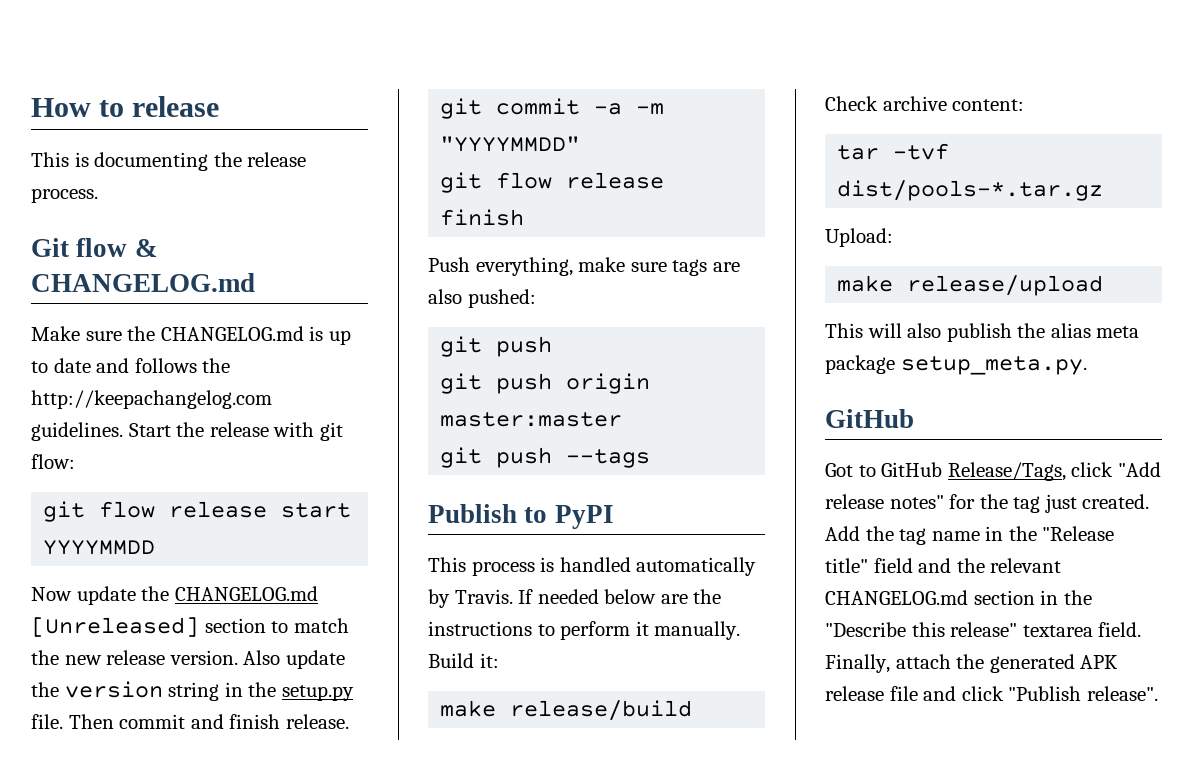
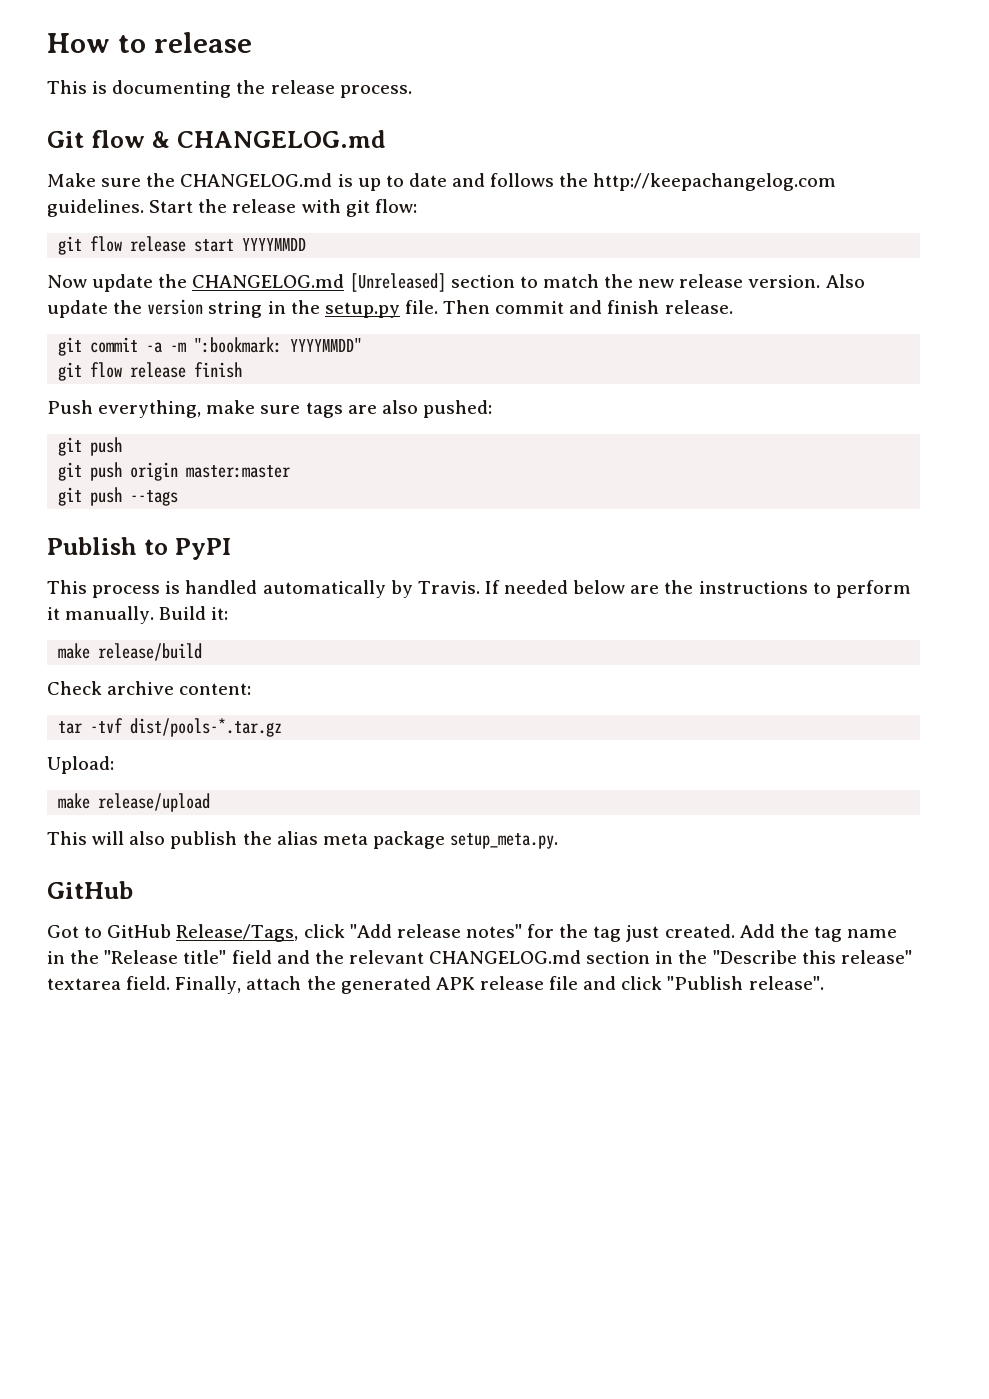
[440,136,581,152] "YYYYMMDD" -> [194,337,363,353] ":bookmark: YYYYMMDD"

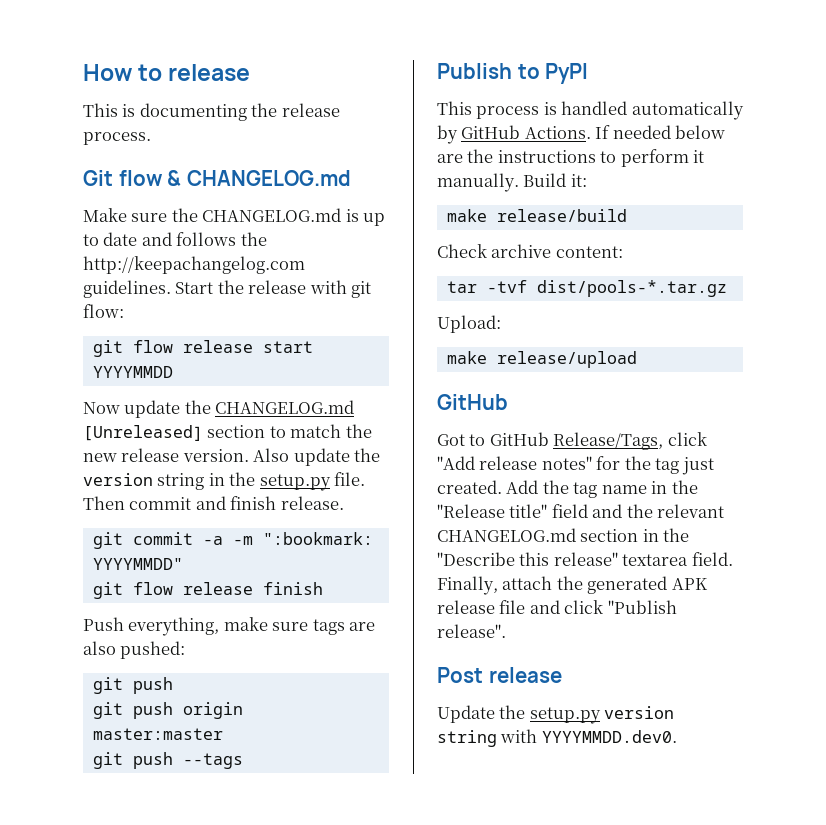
[417,581,480,594] Travis. -> [461,125,591,139] GitHub Actions.
[47,831,559,849] // This will also publish the alias meta package setup_meta.py. -> (637, 359) none
(824, 983) none -> [437,667,562,683] [437,705,675,724] [437,729,677,747] // Post release // Update the setup.py version string with YYYYMMDD.dev0.

